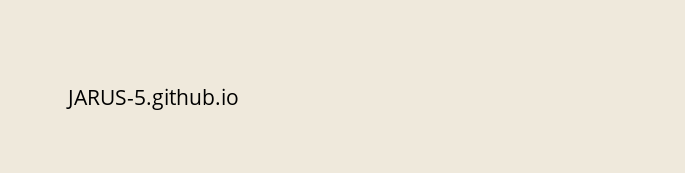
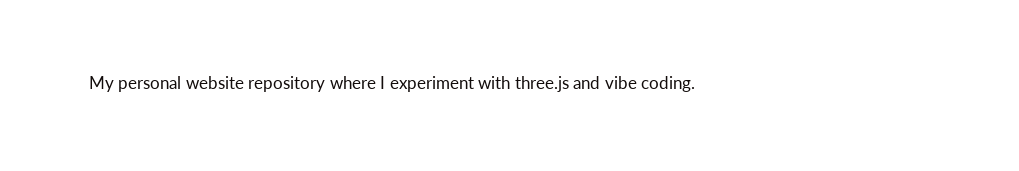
[66,88,239,110] JARUS-5.github.io -> [89,76,696,92] My personal website repository where I experiment with three.js and vibe coding.

